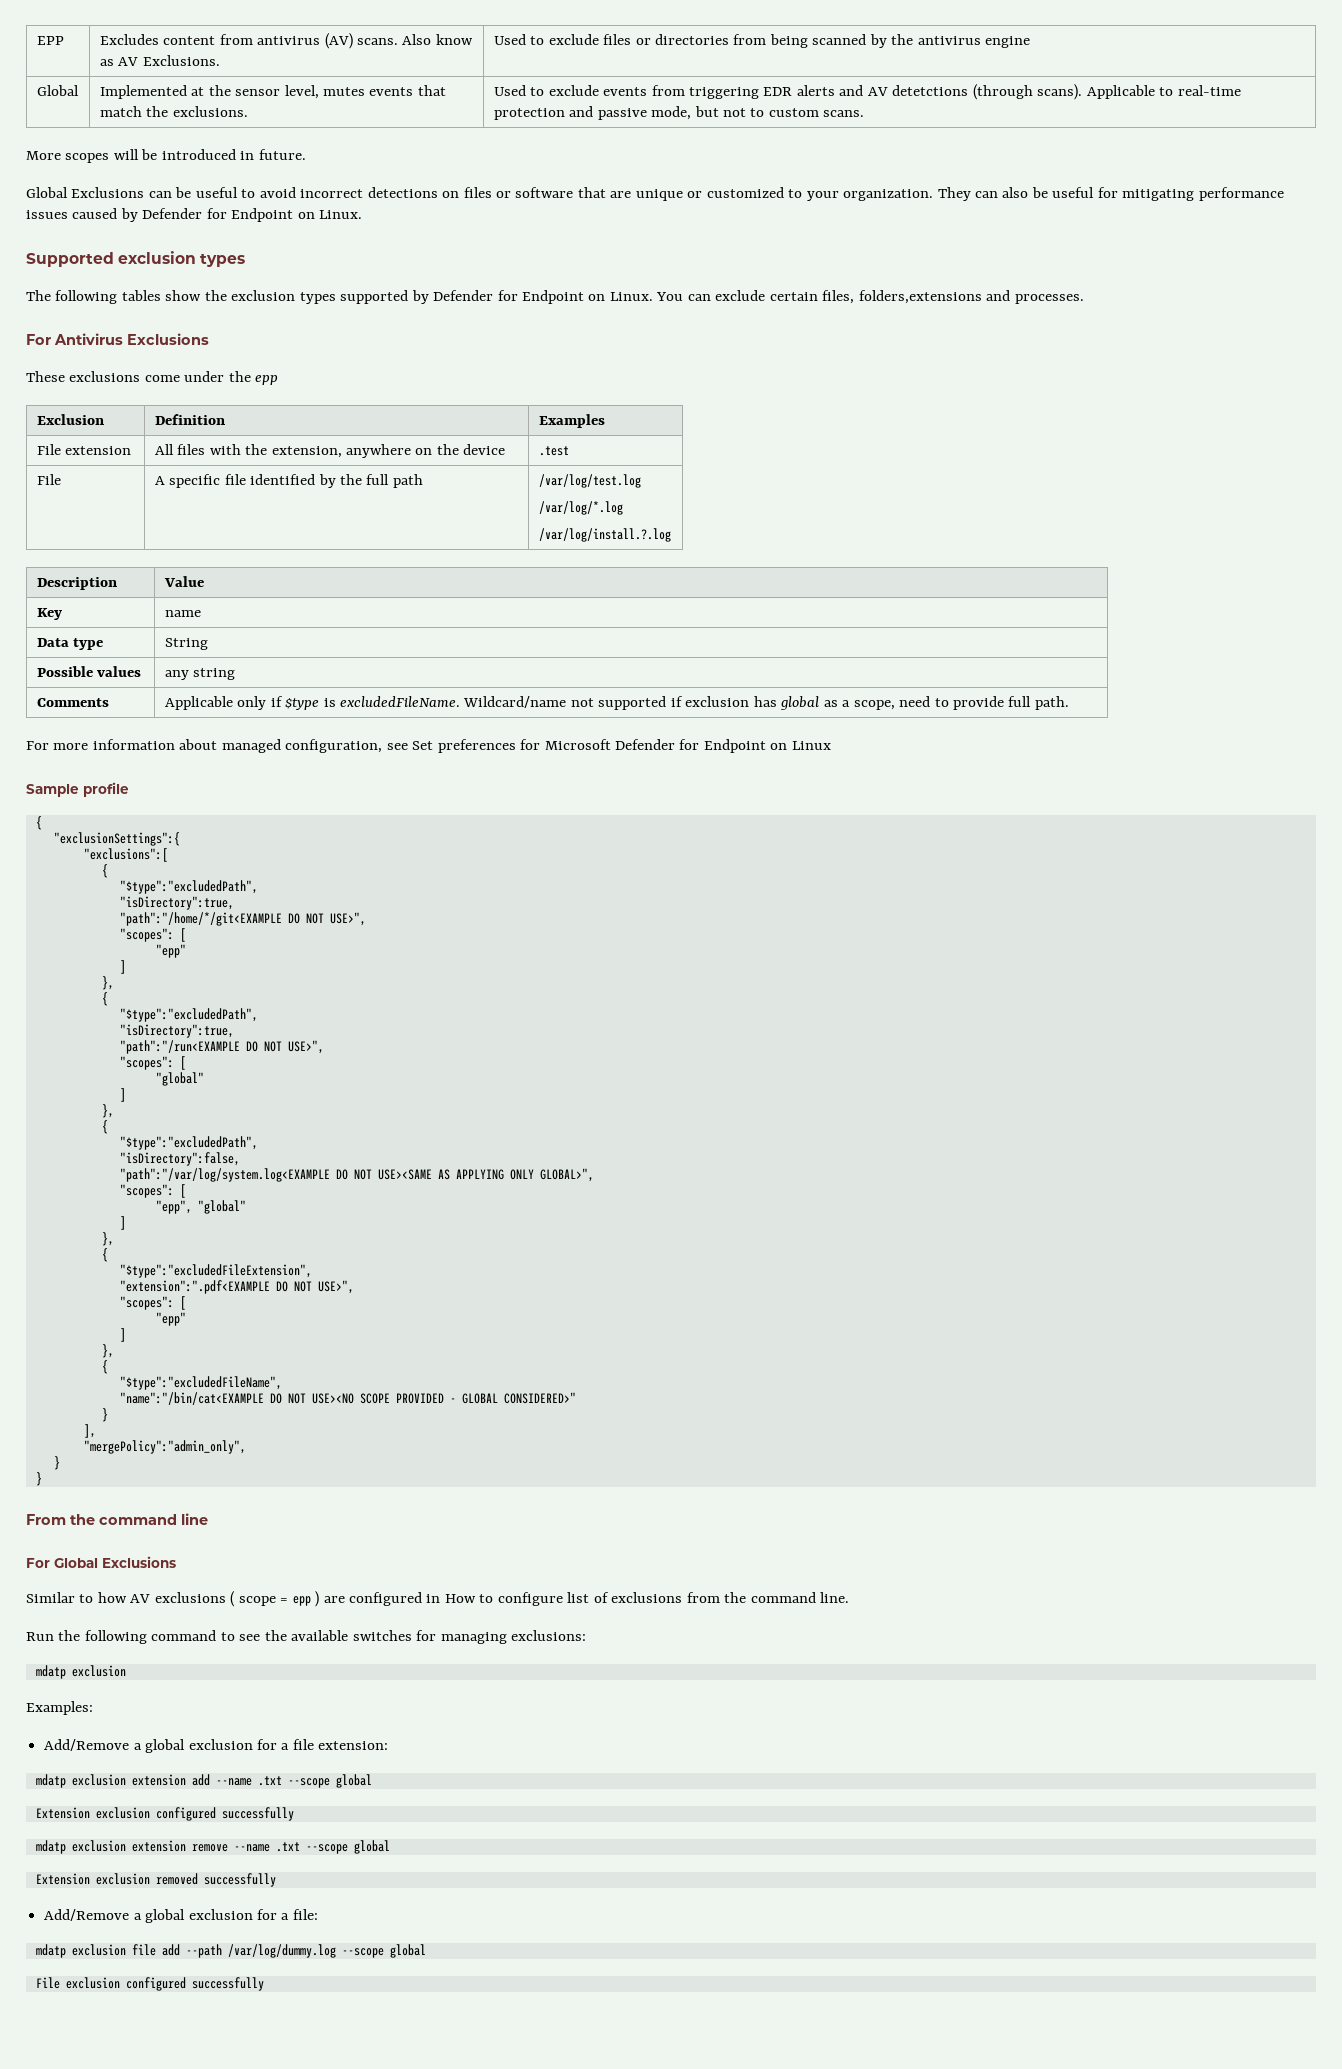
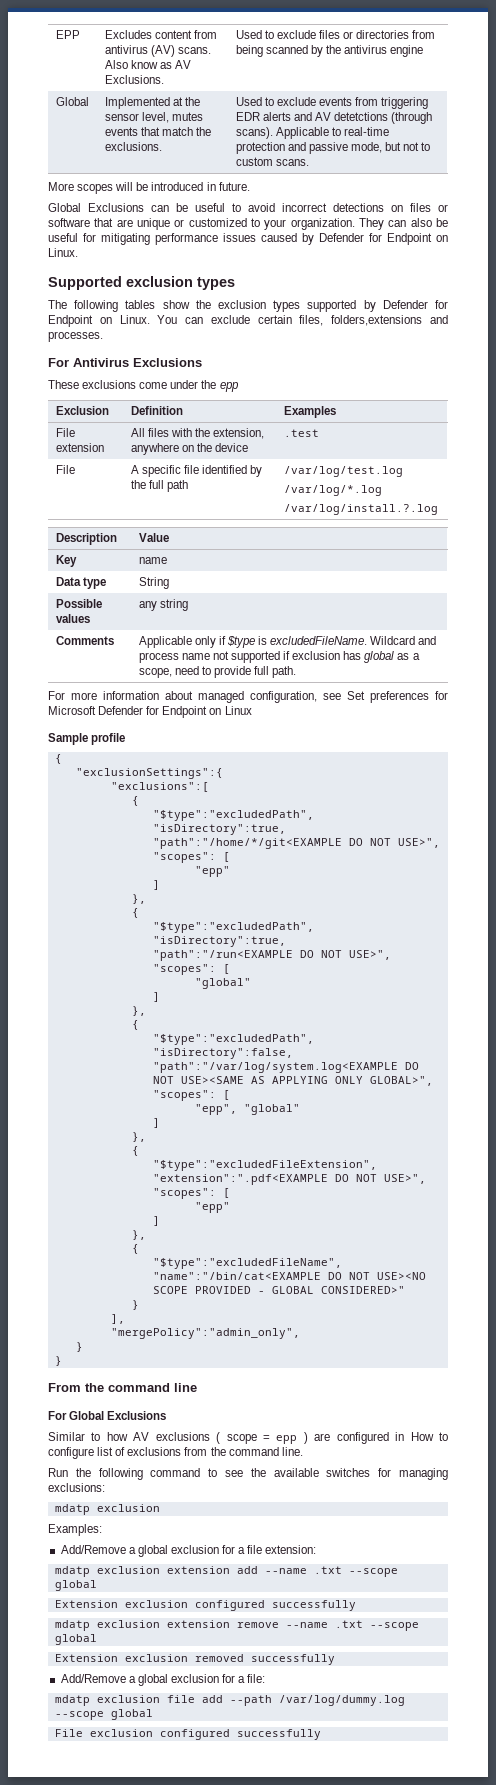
[463,696,567,708] Wildcard/name -> [370,636,437,645] [138,652,210,663] Wildcard and process name

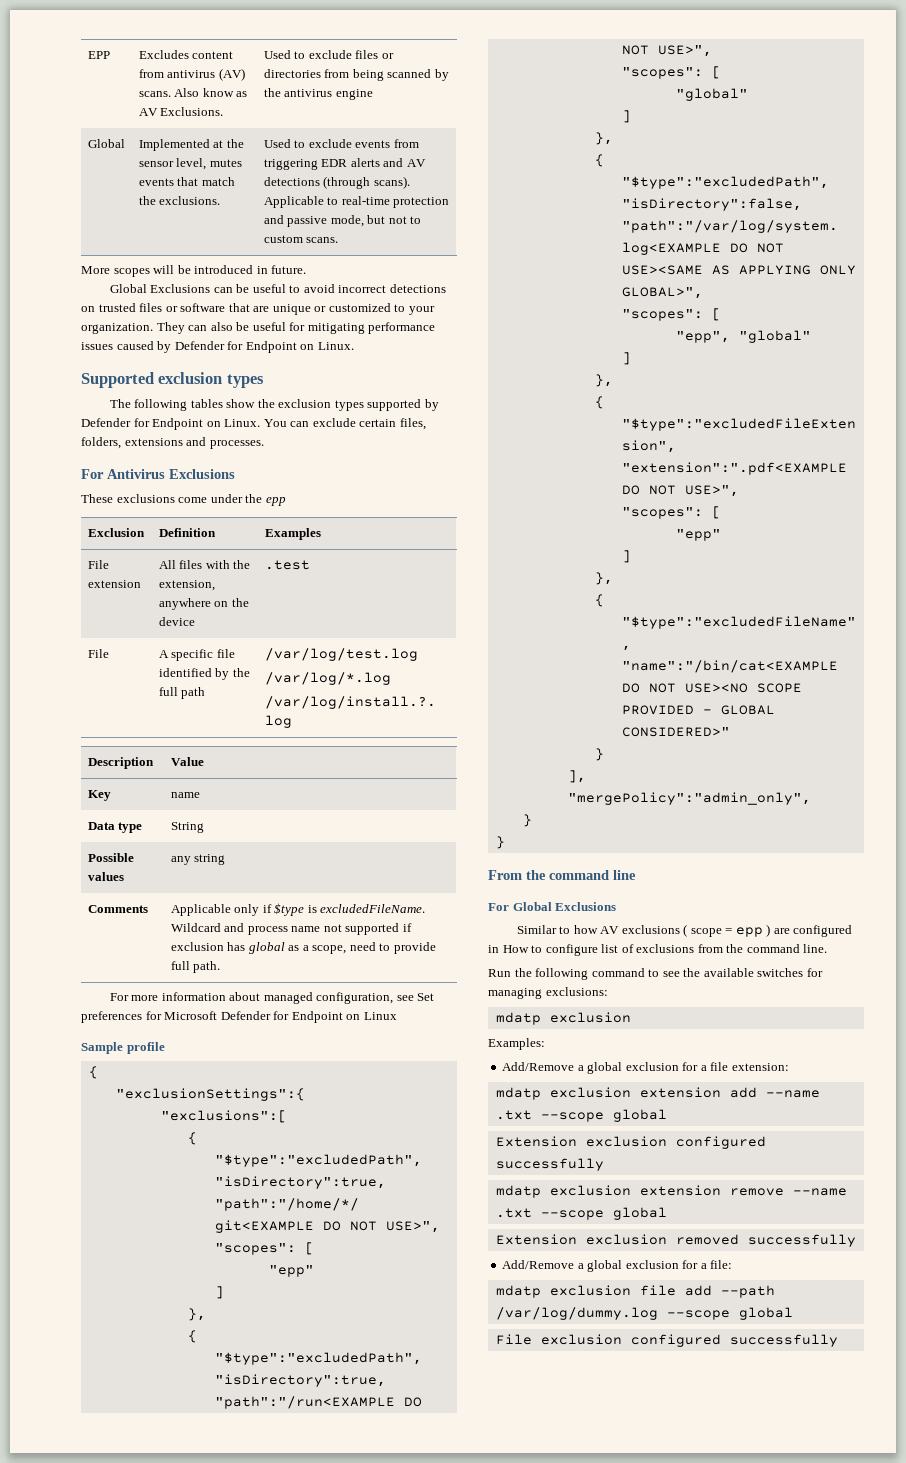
[334,112,389,121] detetctions -> [263,177,320,186] detections
(403, 208) none -> [98,303,136,312] trusted
[331,315,423,326] folders,extensions -> [81,437,183,449] folders, extensions

